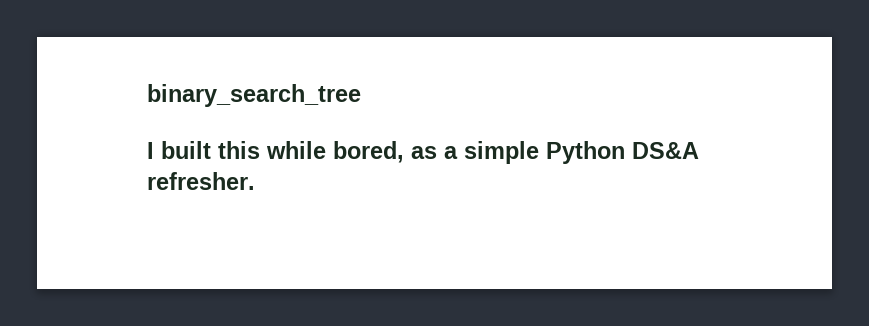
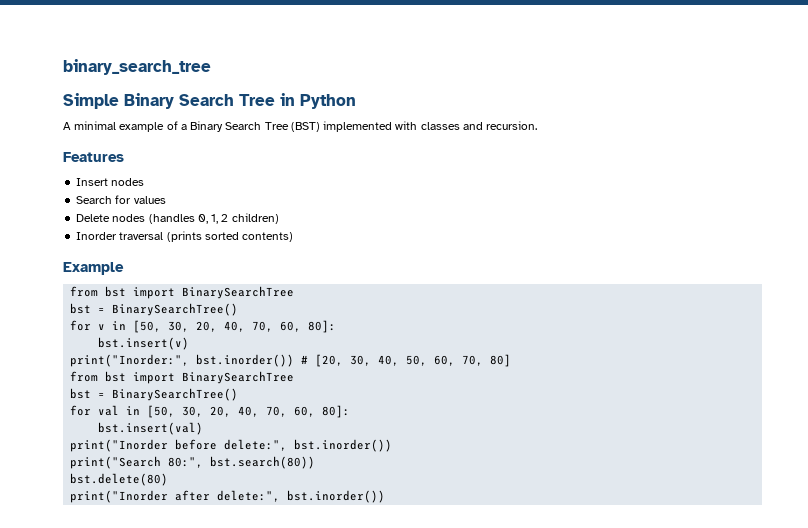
[147,141,699,164] [147,172,255,190] I built this while bored, as a simple Python DS&A refresher. -> [63,93,356,109] [63,121,538,132] [63,152,124,162] [76,178,145,186] [76,195,166,204] [76,213,279,224] [76,231,294,242] [63,262,124,275] [70,286,295,299] [70,303,239,316] [70,320,337,333] [98,337,190,350] [70,354,512,367] [70,371,295,384] [70,388,239,401] [70,405,351,418] [98,422,204,435] [70,439,393,452] [70,456,316,469] [70,473,169,486] [70,490,386,503] Simple Binary Search Tree in Python // A minimal example of a Binary Search Tree (BST) implemented with classes and recursion. // Features // Insert nodes // Search for values // Delete nodes (handles 0, 1, 2 children) // Inorder traversal (prints sorted contents) // Example // from bst import BinarySearchTree // bst = BinarySearchTree() // for v in [50, 30, 20, 40, 70, 60, 80]: // bst.insert(v) // print("Inorder:", bst.inorder()) # [20, 30, 40, 50, 60, 70, 80] // from bst import BinarySearchTree // bst = BinarySearchTree() // for val in [50, 30, 20, 40, 70, 60, 80]: // bst.insert(val) // print("Inorder before delete:", bst.inorder()) // print("Search 80:", bst.search(80)) // bst.delete(80) // print("Inorder after delete:", bst.inorder())

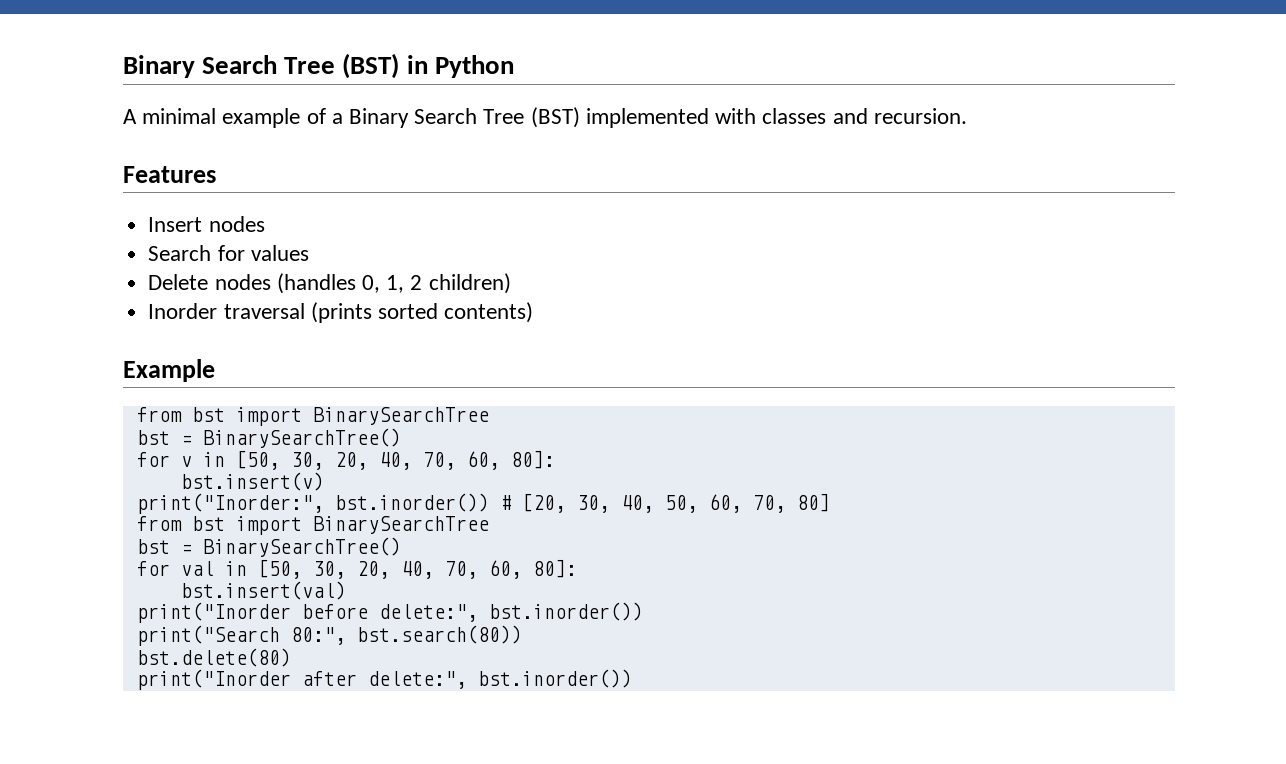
[63,59,211,75] [63,93,275,109] binary_search_tree // Simple Binary Search Tree -> [123,53,400,79] Binary Search Tree (BST)

